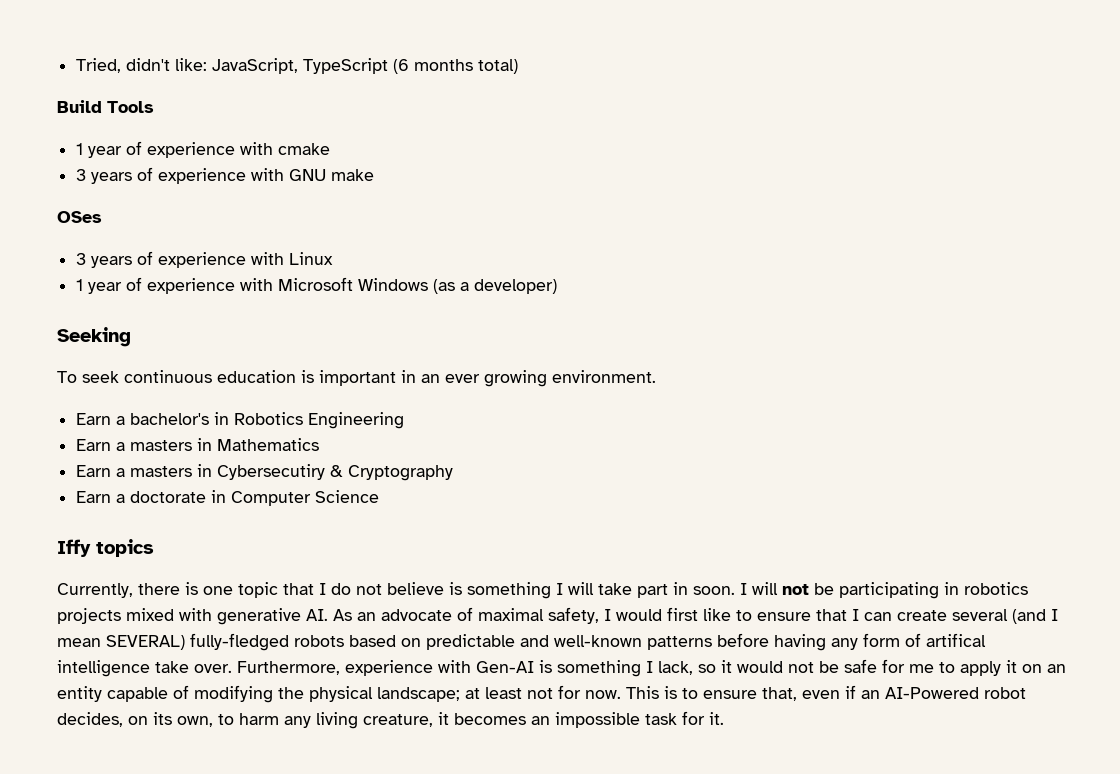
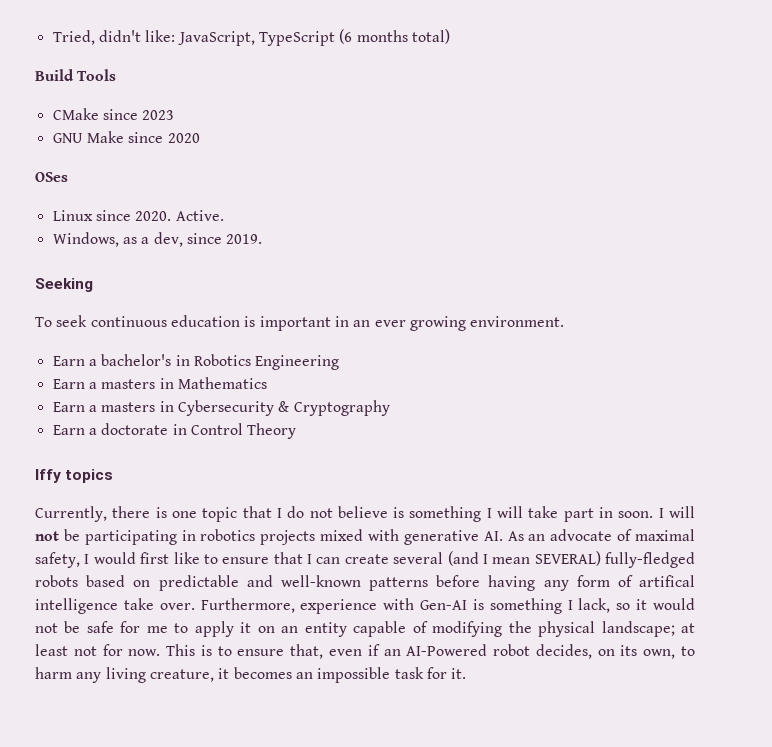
[76,141,331,158] [76,167,375,184] [57,211,102,223] [76,251,334,268] [76,277,558,294] 1 year of experience with cmake // 3 years of experience with GNU make // OSes // 3 years of experience with Linux // 1 year of experience with Microsoft Windows (as a developer) -> [52,108,175,120] [52,131,200,143] [35,172,68,182] [52,210,224,221] [52,232,263,247] CMake since 2023 // GNU Make since 2020 // OSes // Linux since 2020. Active. // Windows, as a dev, since 2019.
[217,464,326,480] Cybersecutiry -> [177,400,274,416] Cybersecurity
[231,490,380,506] Computer Science -> [190,423,297,439] Control Theory

